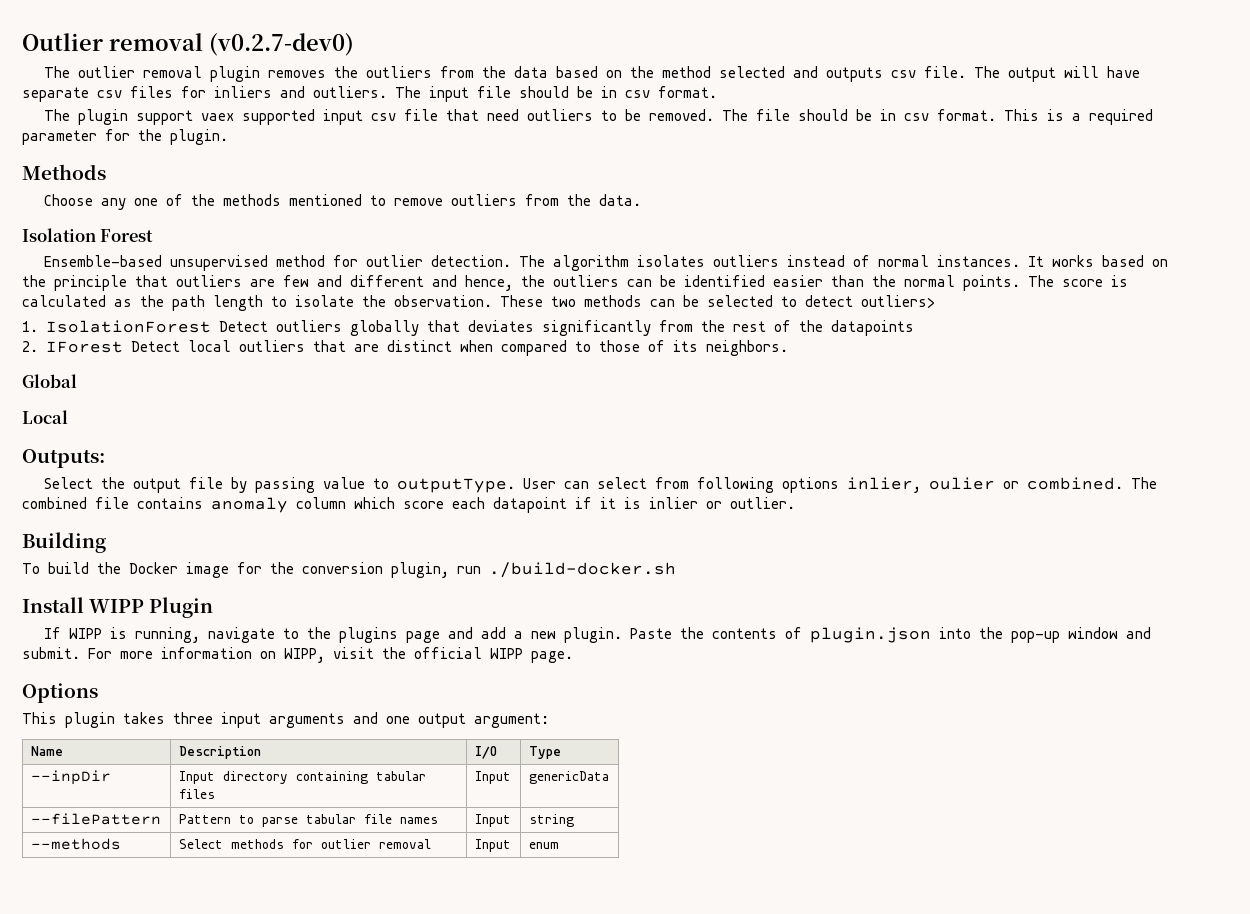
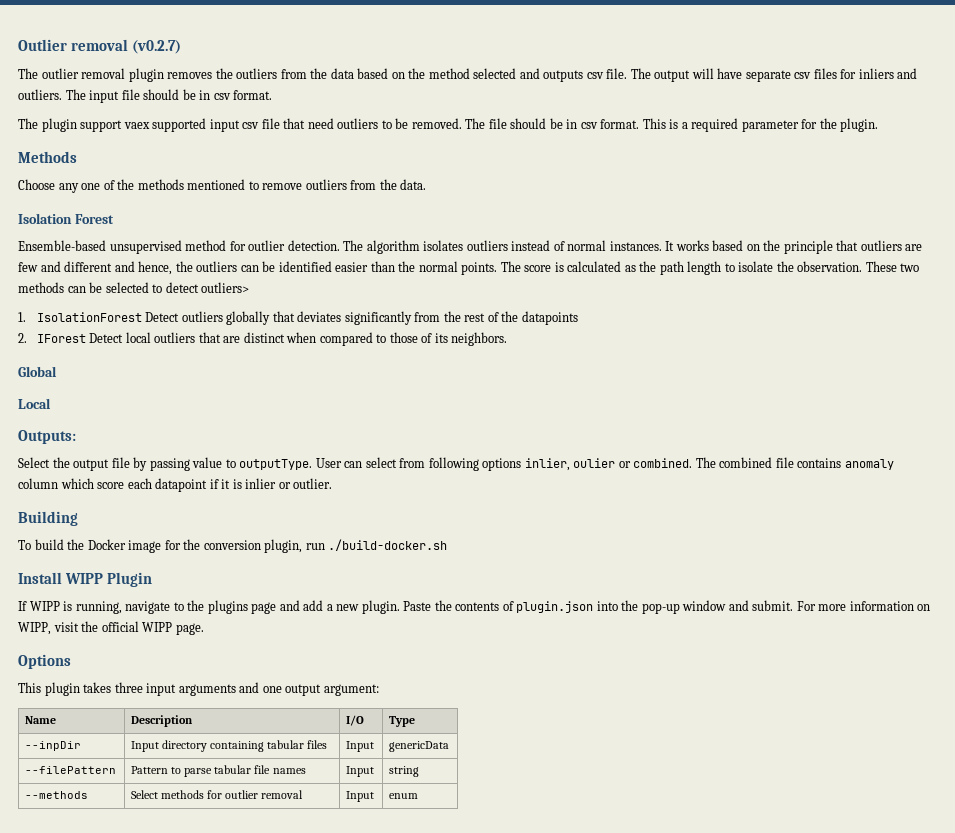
[209,33,354,56] (v0.2.7-dev0) -> [132,40,182,54] (v0.2.7)

